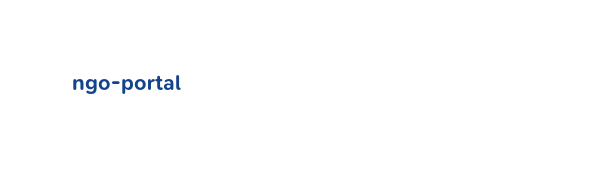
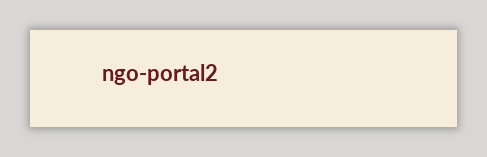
[72,75,181,94] ngo-portal -> [102,64,218,85] ngo-portal2

